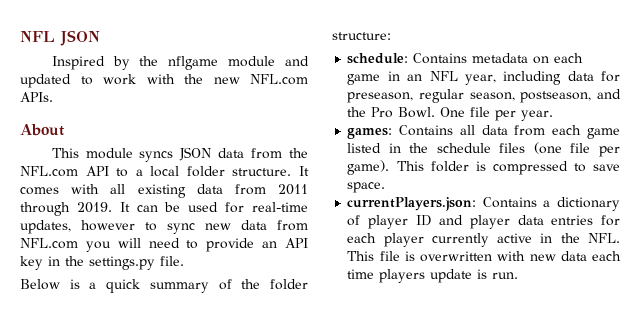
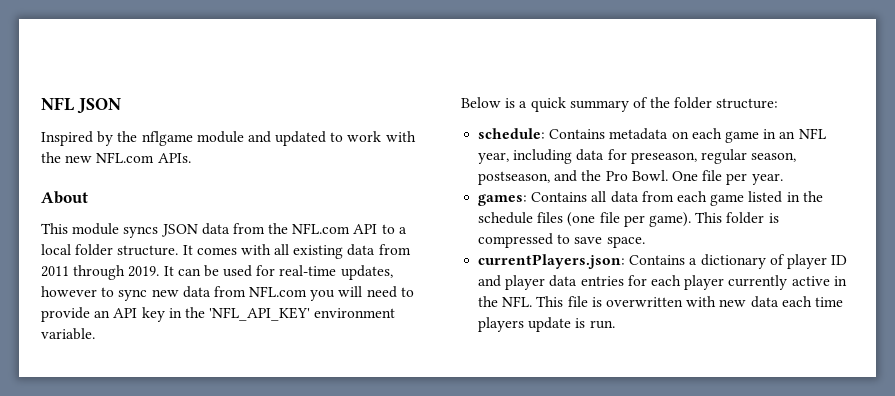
[89,256,184,270] settings.py file. -> [209,307,396,321] [41,328,95,340] 'NFL_API_KEY' environment variable.

